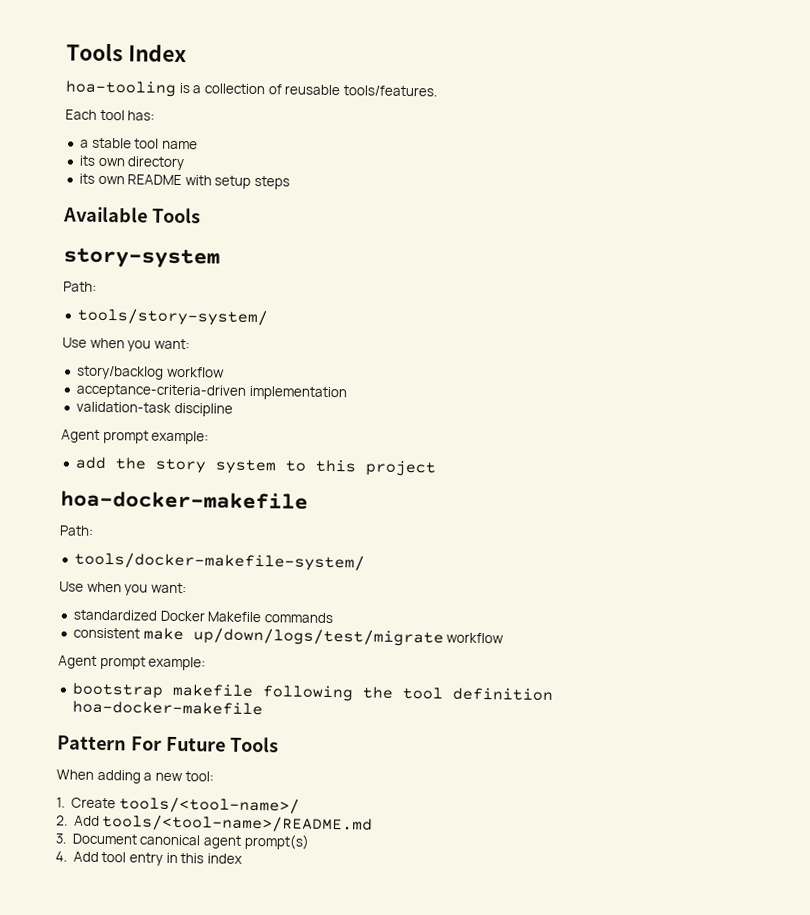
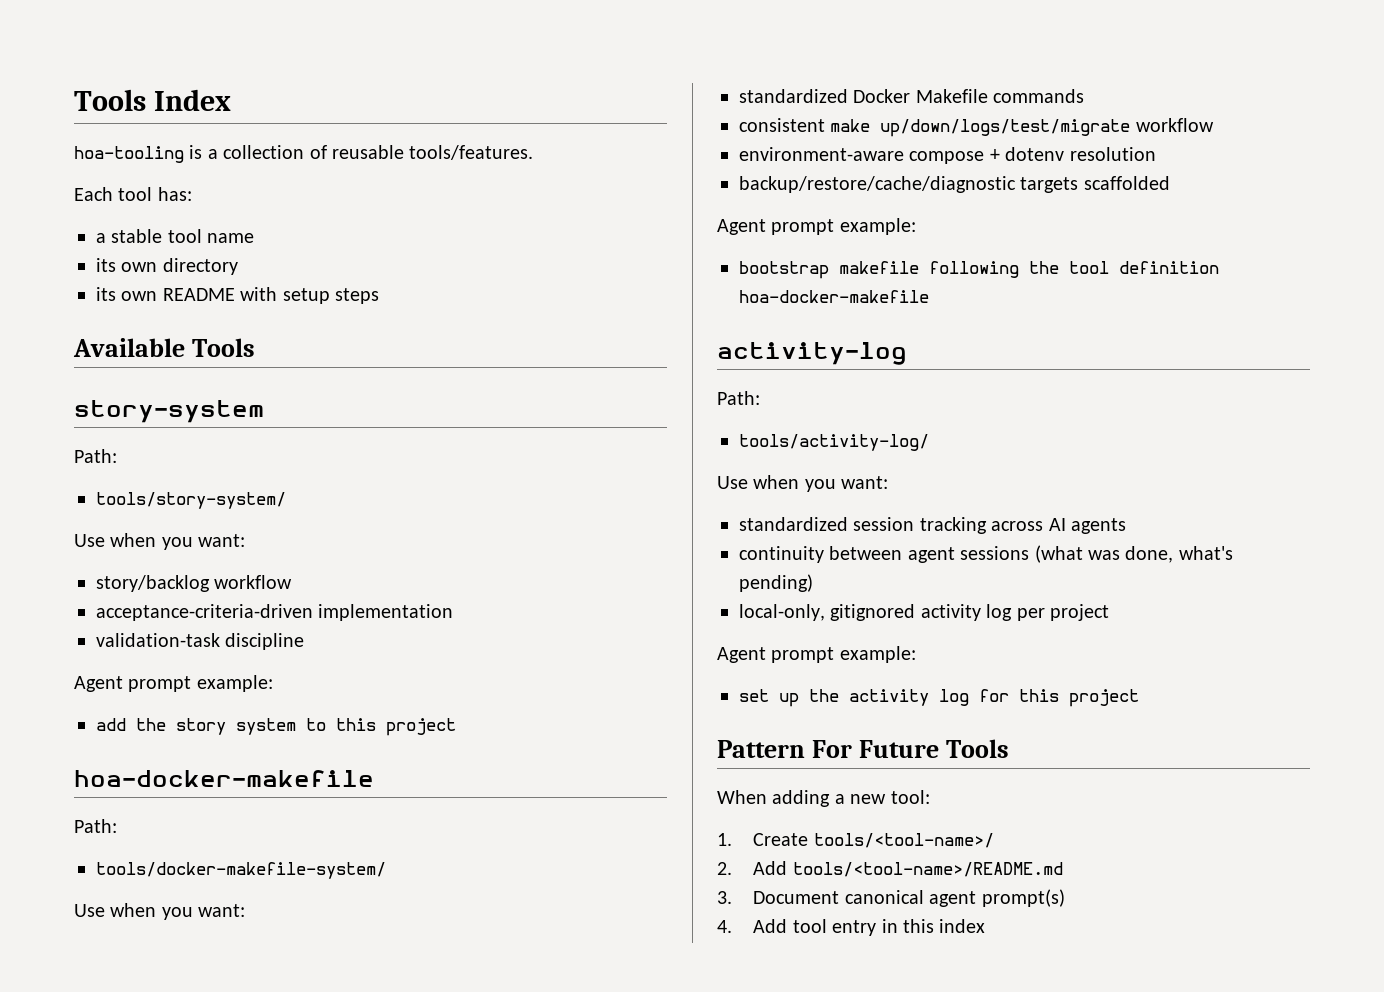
(505, 638) none -> [739,147,1156,164] [739,176,1170,193] // environment-aware compose + dotenv resolution // backup/restore/cache/diagnostic targets scaffolded
(263, 708) none -> [717,342,907,365] [717,391,760,405] [739,434,929,451] [717,475,889,492] [739,517,1126,534] [739,545,1233,563] [739,574,813,592] [739,604,1109,621] [717,646,916,663] [739,689,1139,707] // activity-log // Path: // tools/activity-log/ // Use when you want: // standardized session tracking across AI agents // continuity between agent sessions (what was done, what's pending) // local-only, gitignored activity log per project // Agent prompt example: // set up the activity log for this project

